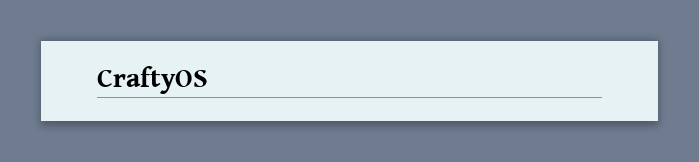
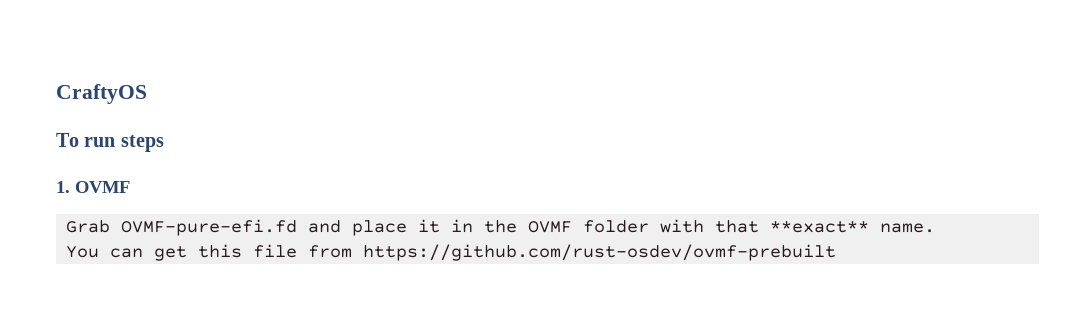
(208, 80) none -> [56,133,164,152] [56,181,130,193] [66,219,936,236] [66,244,837,261] // To run steps // 1. OVMF // Grab OVMF-pure-efi.fd and place it in the OVMF folder with that **exact** name. // You can get this file from https://github.com/rust-osdev/ovmf-prebuilt

